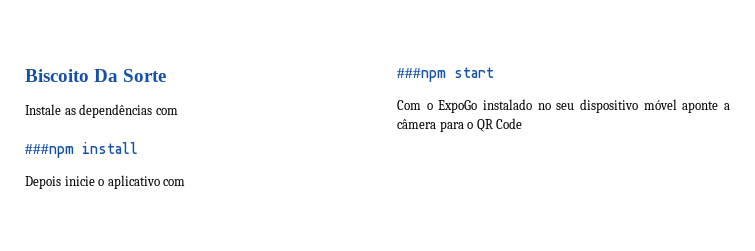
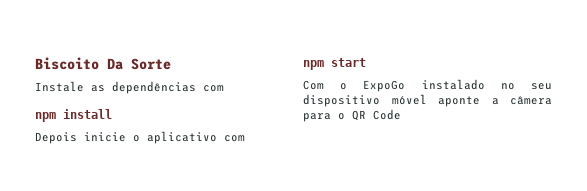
[25,144,74,158] ###npm -> [35,112,56,122] npm
[397,68,446,82] ###npm -> [303,60,324,70] npm

